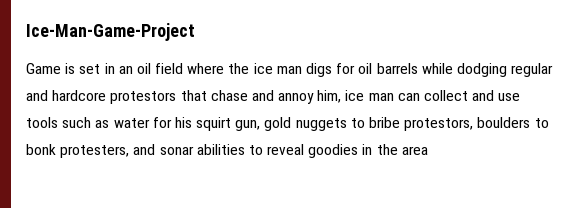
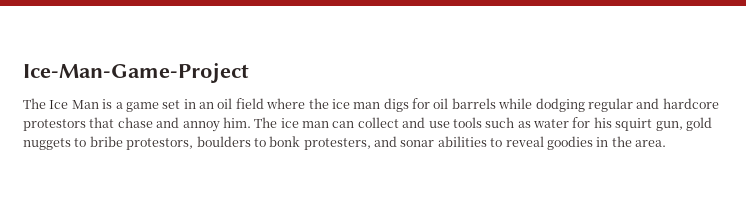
[26,63,76,74] Game is -> [23,98,159,112] The Ice Man is a game
[317,90,342,103] him, -> [222,117,278,128] him. The
[401,146,428,155] area -> [635,140,666,147] area.

